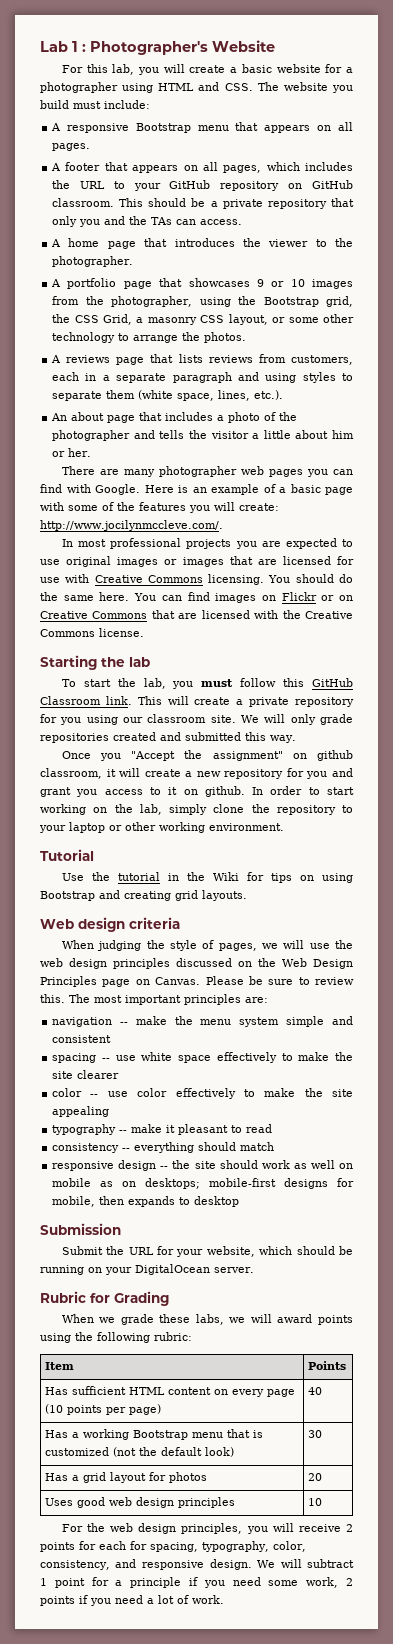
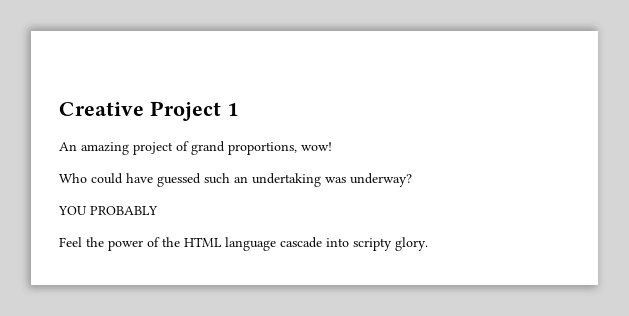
[40,40,275,55] [61,64,353,75] [40,82,353,93] [40,100,150,109] [51,122,353,133] [52,143,91,151] [51,162,354,173] [52,180,353,191] [52,198,354,209] [52,216,243,227] [51,238,353,249] [52,256,134,267] [51,278,354,289] [52,296,353,307] [52,314,355,325] [52,332,247,343] [51,354,353,365] [52,372,353,383] [52,390,284,401] [51,412,298,423] [52,430,355,441] [52,448,92,457] [61,466,353,477] [40,484,353,495] [40,502,279,513] [40,520,223,531] [61,538,354,549] [40,556,354,567] [40,574,353,585] [40,592,353,603] [40,610,353,619] [40,628,144,637] [40,655,150,670] [61,678,354,689] [40,696,354,707] [40,714,353,725] [40,732,296,743] [61,750,353,761] [40,768,353,779] [40,786,355,797] [40,804,353,815] [39,822,284,833] [40,849,94,861] [61,872,354,883] [40,890,247,901] [40,917,180,932] [61,940,353,951] [40,958,353,969] [40,976,354,987] [40,994,268,1005] [52,1016,353,1027] [52,1035,112,1043] [52,1052,354,1063] [52,1070,120,1079] [52,1088,353,1099] [52,1106,110,1117] [52,1124,273,1135] [52,1142,275,1153] [52,1160,353,1171] [52,1178,354,1189] [52,1196,240,1207] [40,1223,121,1235] [61,1246,354,1257] [40,1264,254,1275] [40,1291,169,1306] [61,1314,354,1325] [40,1332,192,1343] [44,1362,74,1370] [307,1361,346,1370] [44,1386,295,1397] [44,1404,161,1415] [307,1387,322,1395] [44,1429,263,1440] [44,1447,234,1457] [307,1430,322,1438] [44,1472,207,1483] [307,1473,322,1481] [44,1497,235,1508] [307,1498,322,1506] [61,1523,354,1534] [40,1541,306,1552] [40,1559,354,1570] [40,1577,354,1588] [40,1595,224,1606] Lab 1 : Photographer's Website // For this lab, you will create a basic website for a photographer using HTML and CSS. The website you build must include: // A responsive Bootstrap menu that appears on all pages. // A footer that appears on all pages, which includes the URL to your GitHub repository on GitHub classroom. This should be a private repository that only you and the TAs can access. // A home page that introduces the viewer to the photographer. // A portfolio page that showcases 9 or 10 images from the photographer, using the Bootstrap grid, the CSS Grid, a masonry CSS layout, or some other technology to arrange the photos. // A reviews page that lists reviews from customers, each in a separate paragraph and using styles to separate them (white space, lines, etc.). // An about page that includes a photo of the photographer and tells the visitor a little about him or her. // There are many photographer web pages you can find with Google. Here is an example of a basic page with some of the features you will create: http://www.jocilynmccleve.com/. // In most professional projects you are expected to use original images or images that are licensed for use with Creative Commons licensing. You should do the same here. You can find images on Flickr or on Creative Commons that are licensed with the Creative Commons license. // Starting the lab // To start the lab, you must follow this GitHub Classroom link. This will create a private repository for you using our classroom site. We will only grade repositories created and submitted this way. // Once you "Accept the assignment" on github classroom, it will create a new repository for you and grant you access to it on github. In order to start working on the lab, simply clone the repository to your laptop or other working environment. // Tutorial // Use the tutorial in the Wiki for tips on using Bootstrap and creating grid layouts. // Web design criteria // When judging the style of pages, we will use the web design principles discussed on the Web Design Principles page on Canvas. Please be sure to review this. The most important principles are: // navigation -- make the menu system simple and consistent // spacing -- use white space effectively to make the site clearer // color -- use color effectively to make the site appealing // typography -- make it pleasant to read // consistency -- everything should match // responsive design -- the site should work as well on mobile as on desktops; mobile-first designs for mobile, then expands to desktop // Submission // Submit the URL for your website, which should be running on your DigitalOcean server. // Rubric for Grading // When we grade these labs, we will award points using the following rubric: // Item | Points // Has sufficient HTML content on every page (10 points per page) | 40 // Has a working Bootstrap menu that is customized (not the default look) | 30 // Has a grid layout for photos | 20 // Uses good web design principles | 10 // For the web design principles, you will receive 2 points for each for spacing, typography, color, consistency, and responsive design. We will subtract 1 point for a principle if you need some work, 2 points if you need a lot of work. -> [59,101,238,121] [59,141,332,155] [59,173,412,187] [58,206,158,215] [59,237,428,251] Creative Project 1 // An amazing project of grand proportions, wow! // Who could have guessed such an undertaking was underway? // YOU PROBABLY // Feel the power of the HTML language cascade into scripty glory.

